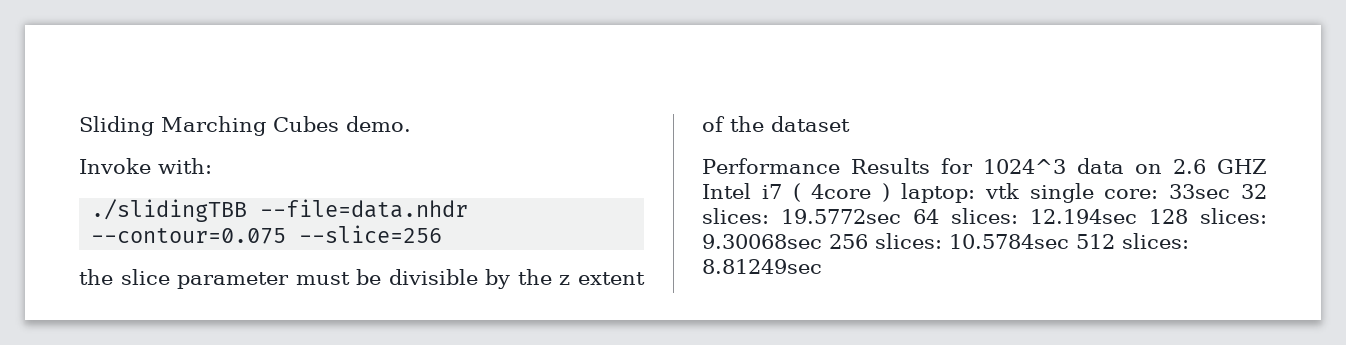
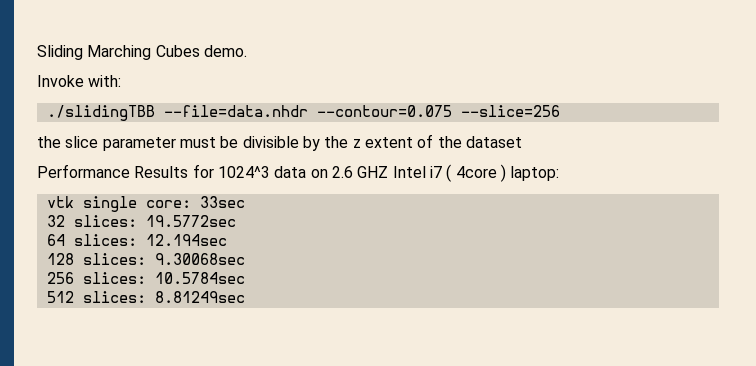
(975, 193) none -> (560, 173) //
(1231, 191) none -> (245, 202) //
(901, 216) none -> (236, 221) //
(1137, 216) none -> (227, 240) //
(822, 241) none -> (245, 259) //
(1069, 241) none -> (245, 278) //

